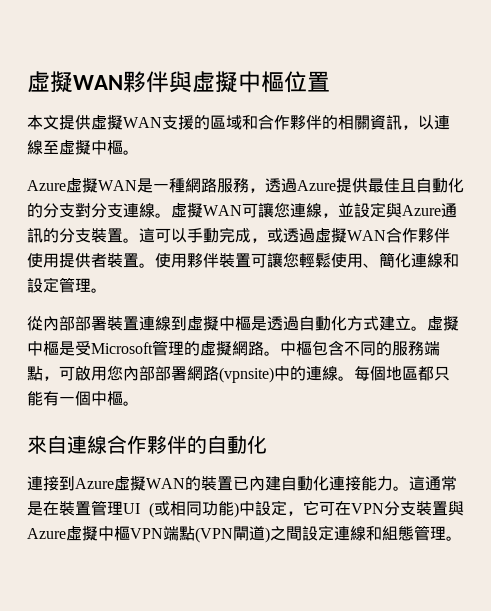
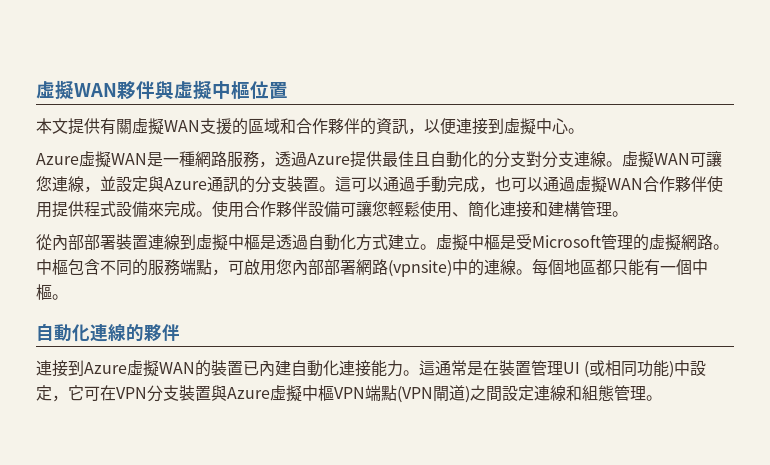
(91, 122) none -> [100,118,132,135] 有關
[338,115,370,130] 相關 -> (376, 126) none
[434,115,450,130] [27,139,123,155] 連線至虛擬中樞 -> [440,118,568,135] 便連接到虛擬中心
(187, 235) none -> [383,176,415,192] 通過
[267,228,299,243] 或透 -> [495,176,559,192] 也可以通
[91,253,251,268] 者裝置。使用夥伴裝置 -> [84,201,340,218] 程式設備來完成。使用合作夥伴設備
[427,253,459,268] [27,277,59,293] 線和設定 -> [516,201,580,218] 接和建構
[27,435,267,454] 來自連線合作夥伴的自動化 -> [36,323,180,342] 自動化連線的夥伴

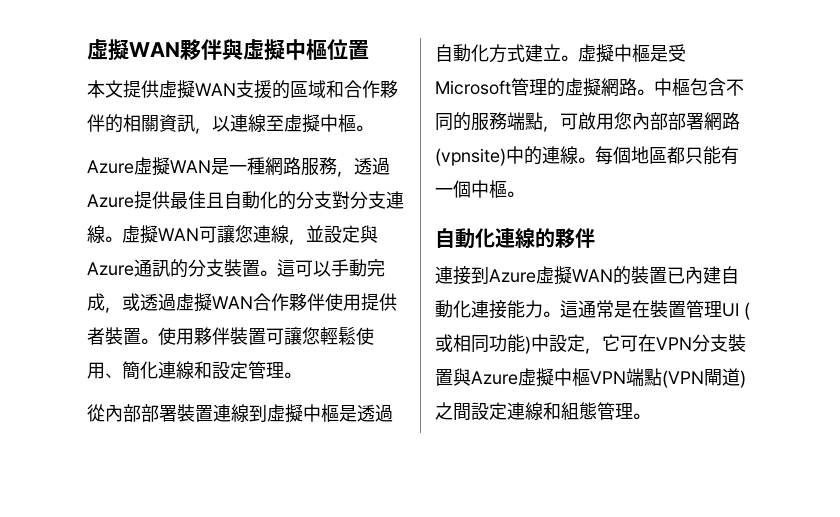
[100,118,132,135] 有關 -> (159, 89) none
(376, 126) none -> [123,114,159,132] 相關
[440,118,568,135] 便連接到虛擬中心 -> [230,114,356,133] 連線至虛擬中樞
[383,176,415,192] 通過 -> (331, 269) none
[495,176,559,192] 也可以通 -> [122,293,158,311] 或透
[84,201,340,218] 程式設備來完成。使用合作夥伴設備 -> [87,327,266,345] 者裝置。使用夥伴裝置
[516,201,580,218] 接和建構 -> [176,361,248,379] 線和設定

